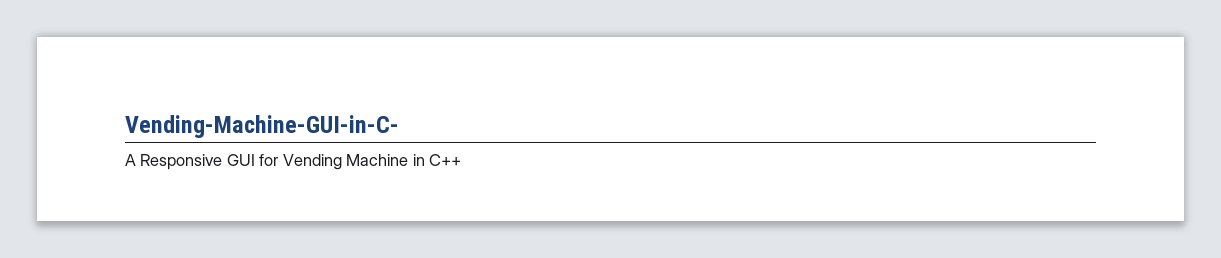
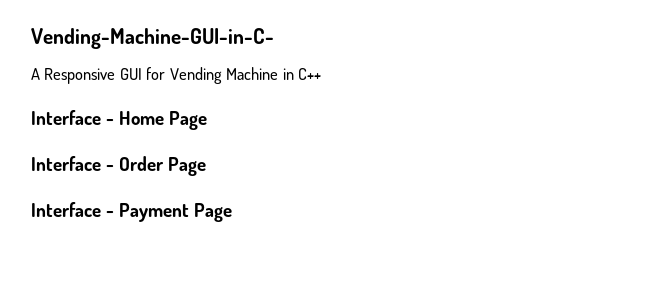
(462, 160) none -> [31,110,208,130] [31,156,207,176] [31,202,233,222] // Interface - Home Page // Interface - Order Page // Interface - Payment Page

